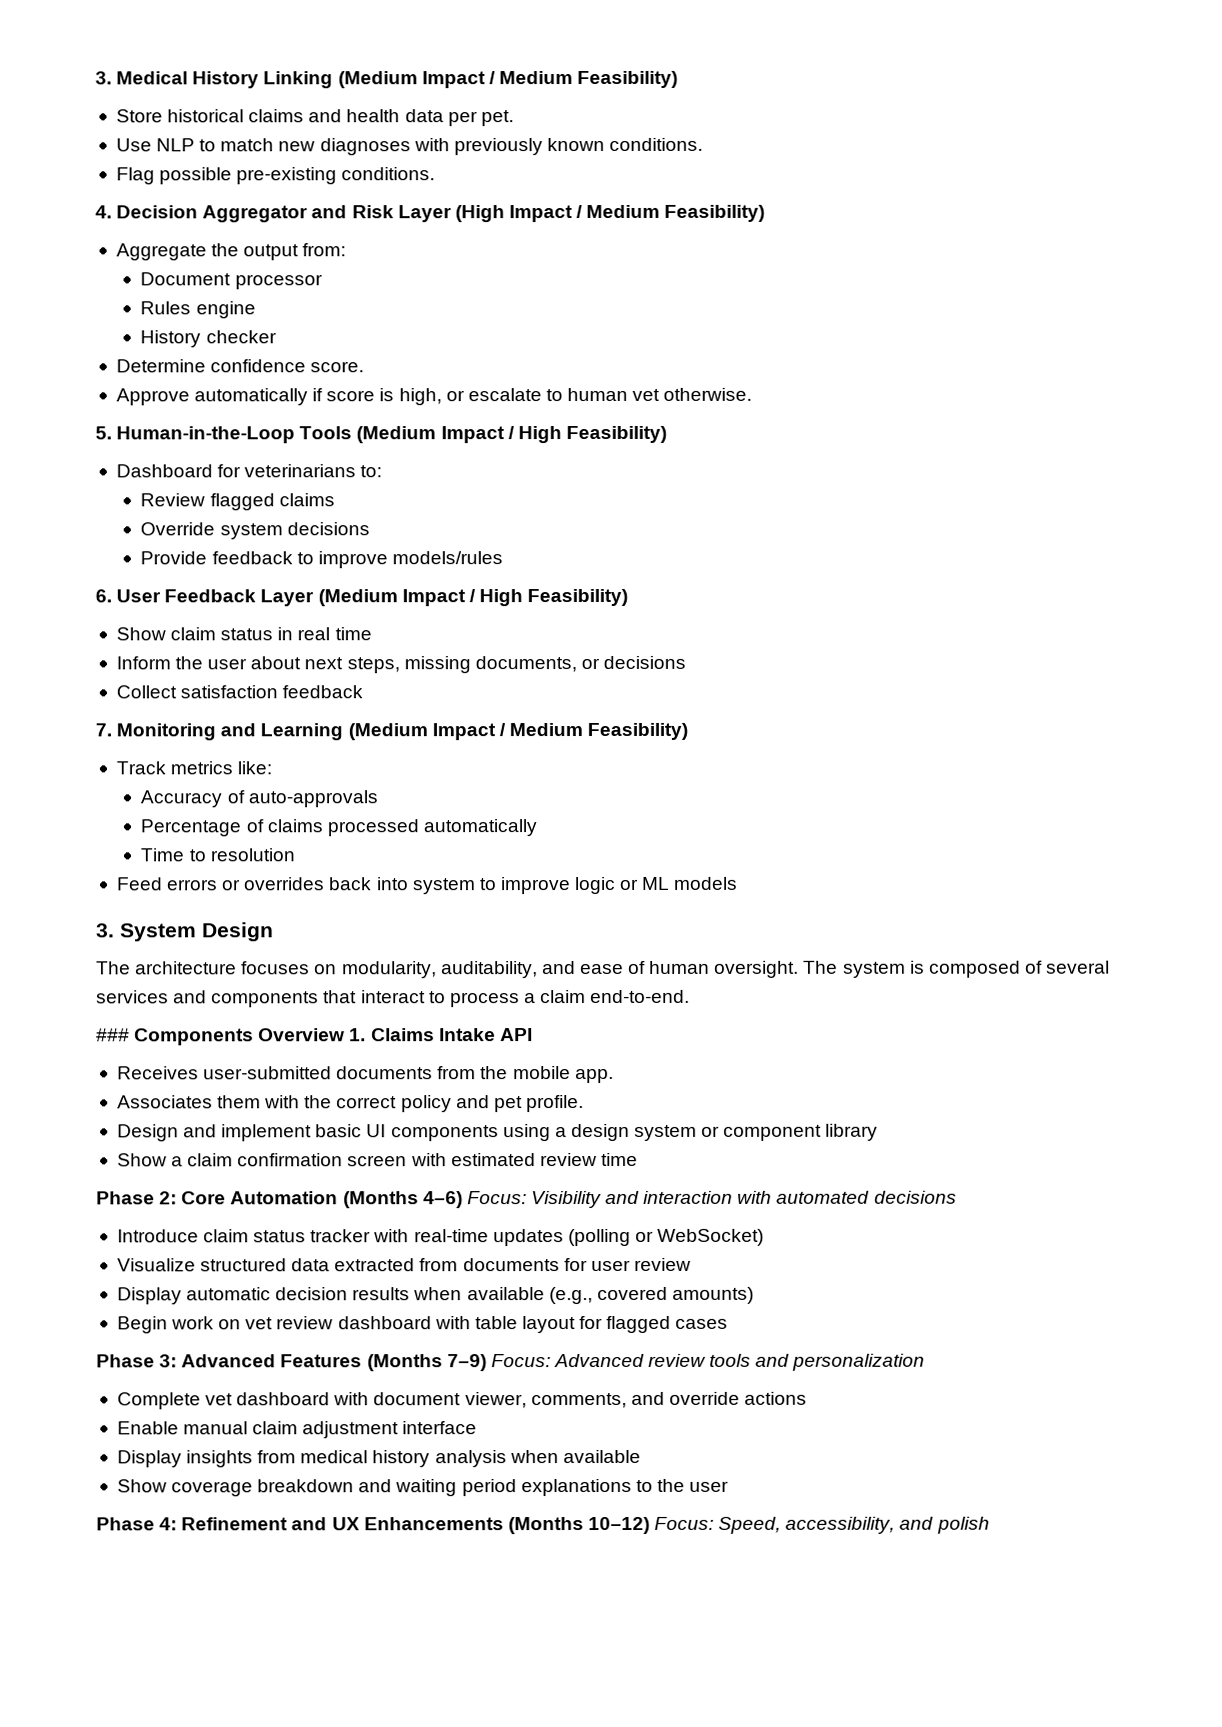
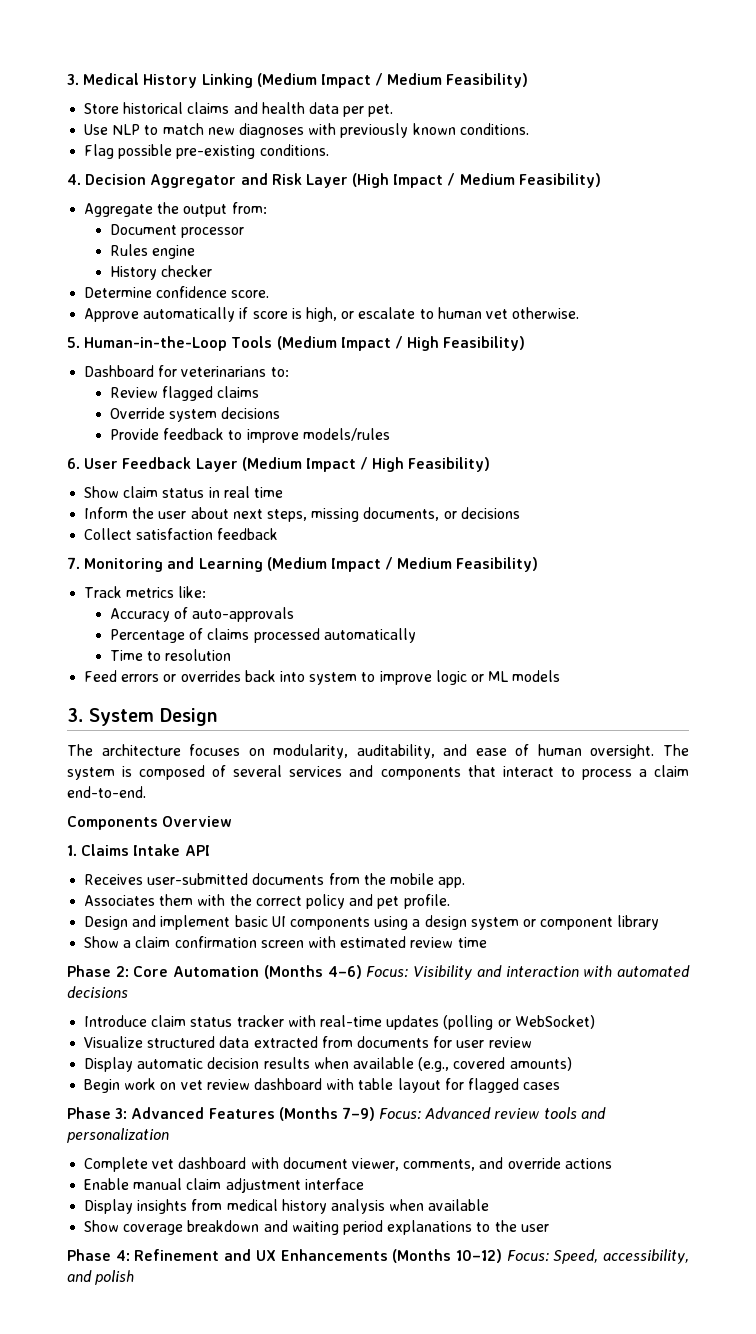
[96,1028,130,1042] ### -> (146, 792) none
(346, 1035) none -> (233, 821) //

